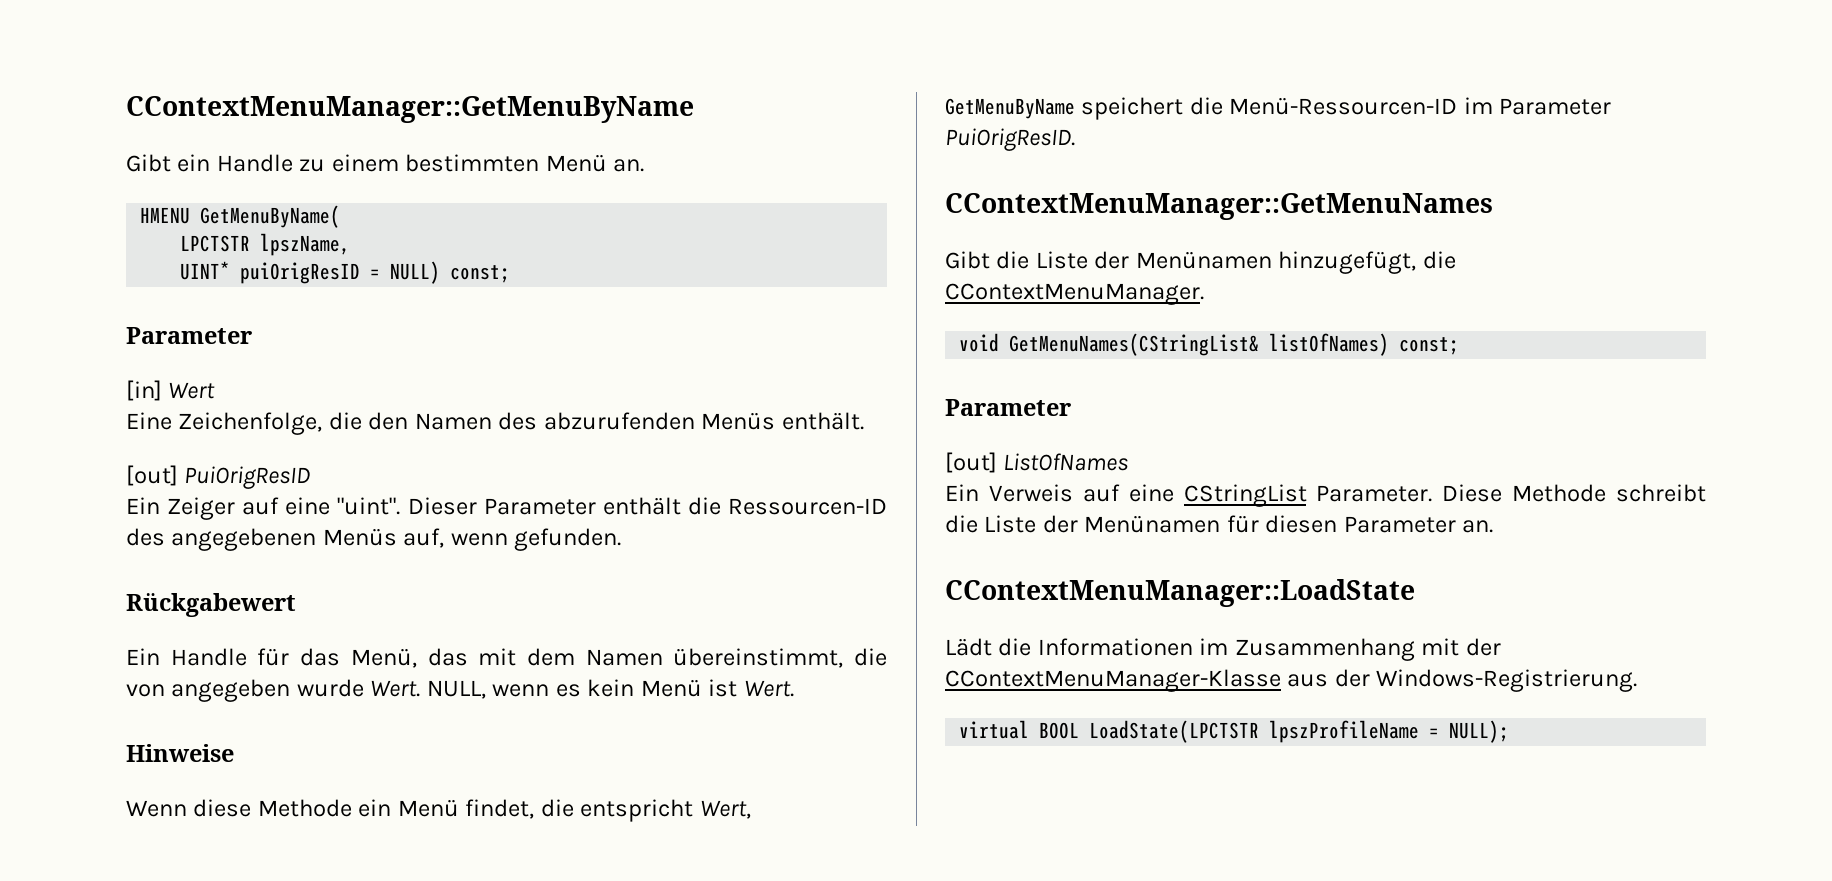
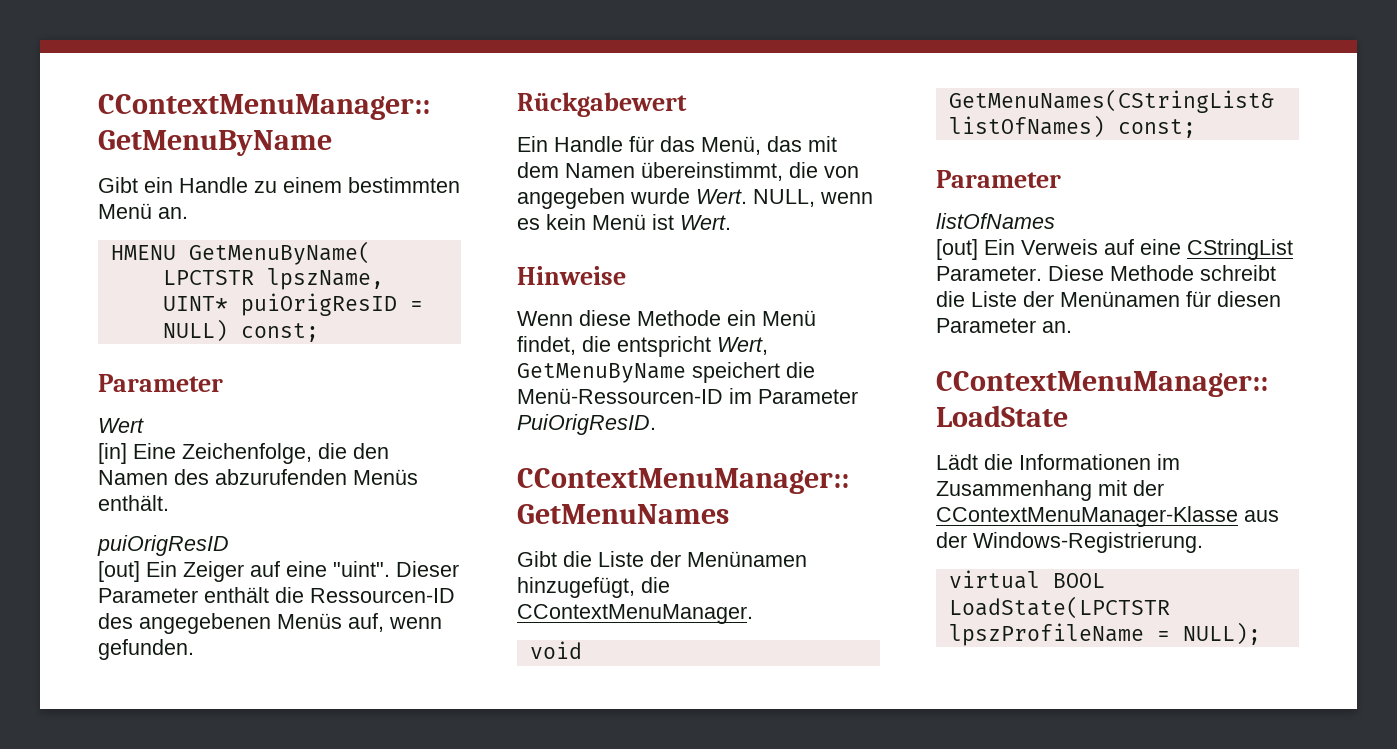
[126,380,162,401] [in] -> (223, 383) none
(216, 390) none -> [98,443,127,464] [in]
[126,465,312,489] // [out] PuiOrigResID // -> [97,535,229,556] [98,561,140,582] // puiOrigResID // [out]
[945,452,1129,473] // [out] ListOfNames // -> [936,213,1055,229] [936,239,978,260] // listOfNames // [out]

